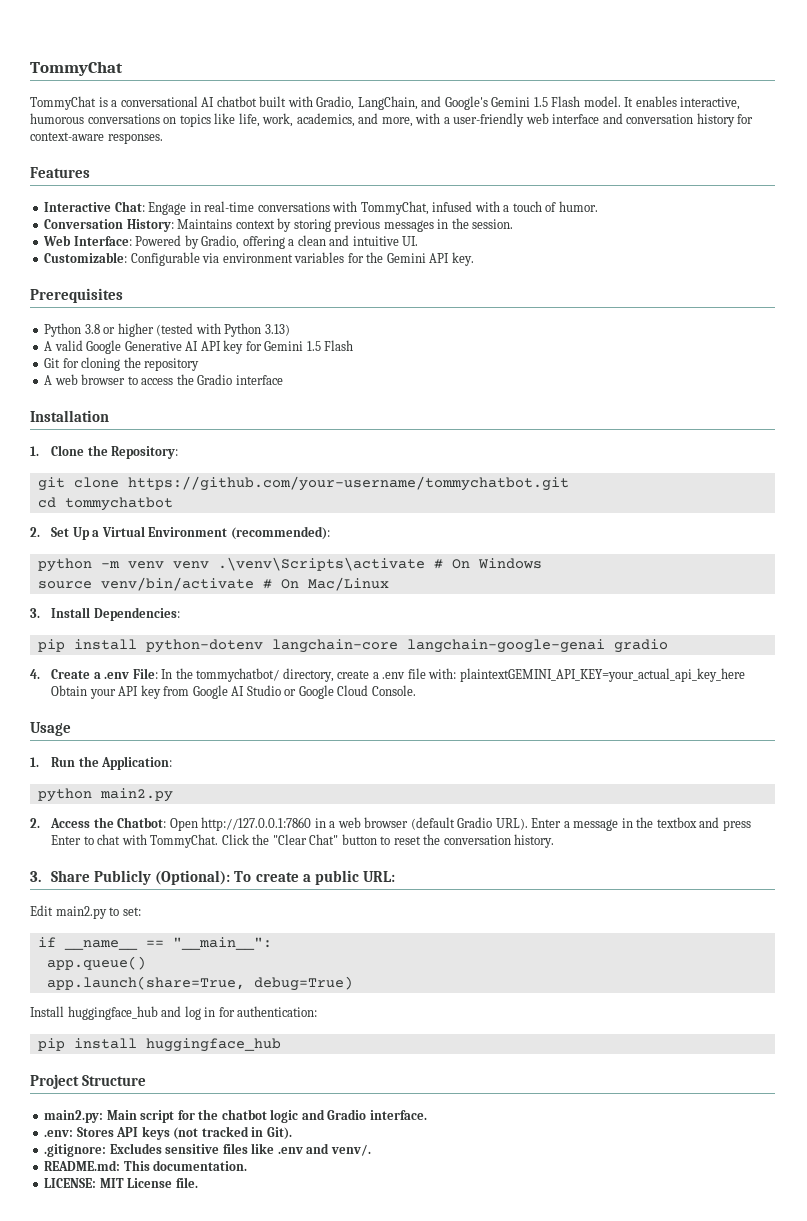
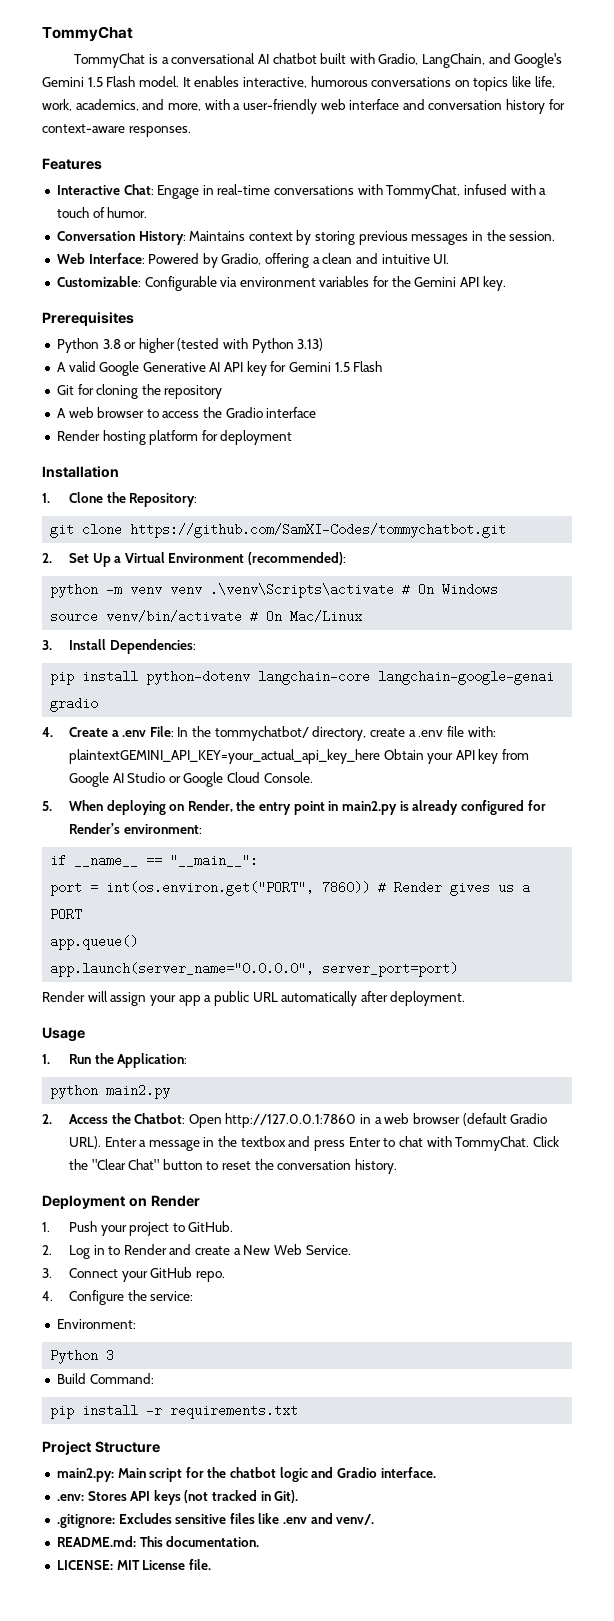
(283, 380) none -> [56,430,293,445] // Render hosting platform for deployment
[127,476,569,491] [37,497,173,511] https://github.com/your-username/tommychatbot.git // cd tommychatbot -> [130,523,507,538] https://github.com/SamXI-Codes/tommychatbot.git
(416, 690) none -> [42,800,546,815] [68,823,202,834] [50,854,259,867] [50,881,531,896] [50,908,83,921] [50,935,139,950] [50,962,459,977] [42,991,466,1006] // 5. When deploying on Render, the entry point in main2.py is already configured for Render’s environment: // if __name__ == "__main__": // port = int(os.environ.get("PORT", 7860)) # Render gives us a PORT // app.queue() // app.launch(server_name="0.0.0.0", server_port=port) // Render will assign your app a public URL automatically after deployment.
[30,870,395,885] [30,905,141,919] [37,937,272,950] [46,956,146,970] [46,976,353,991] [30,1006,318,1020] [37,1038,281,1052] 3. Share Publicly (Optional): To create a public URL: // Edit main2.py to set: // if __name__ == "__main__": // app.queue() // app.launch(share=True, debug=True) // Install huggingface_hub and log in for authentication: // pip install huggingface_hub -> [42,1195,200,1209] [42,1221,234,1236] [42,1244,351,1259] [42,1267,225,1282] [42,1290,194,1305] [56,1319,136,1329] [50,1349,115,1364] [56,1373,154,1384] [50,1404,299,1419] Deployment on Render // 1. Push your project to GitHub. // 2. Log in to Render and create a New Web Service. // 3. Connect your GitHub repo. // 4. Configure the service: // Environment: // Python 3 // Build Command: // pip install -r requirements.txt

